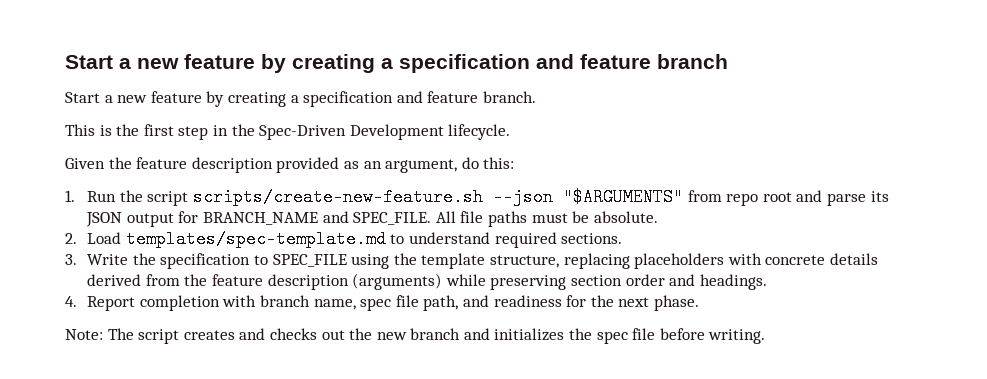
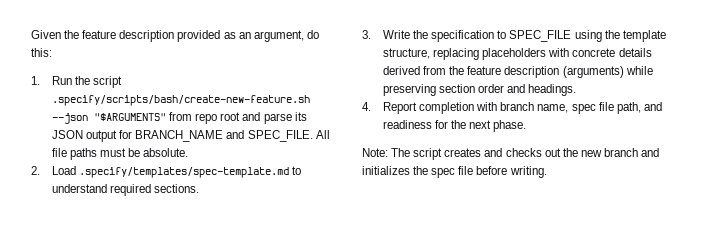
[65,54,728,73] [65,91,536,107] [65,124,511,140] Start a new feature by creating a specification and feature branch // Start a new feature by creating a specification and feature branch. // This is the first step in the Spec-Driven Development lifecycle. // -> (31, 34) none
[192,188,483,206] scripts/create-new-feature.sh -> [52,95,311,106] .specify/scripts/bash/create-new-feature.sh
[125,230,386,248] templates/spec-template.md -> [79,167,290,178] .specify/templates/spec-template.md

